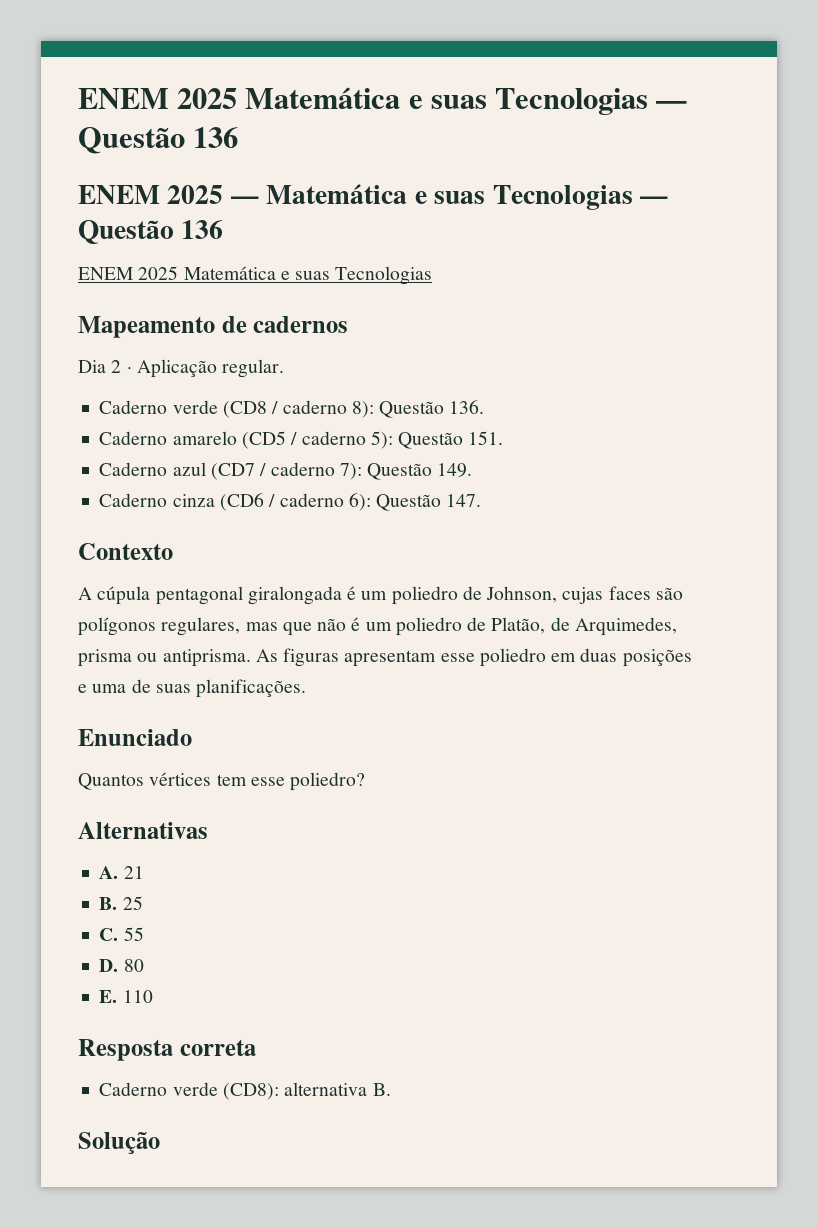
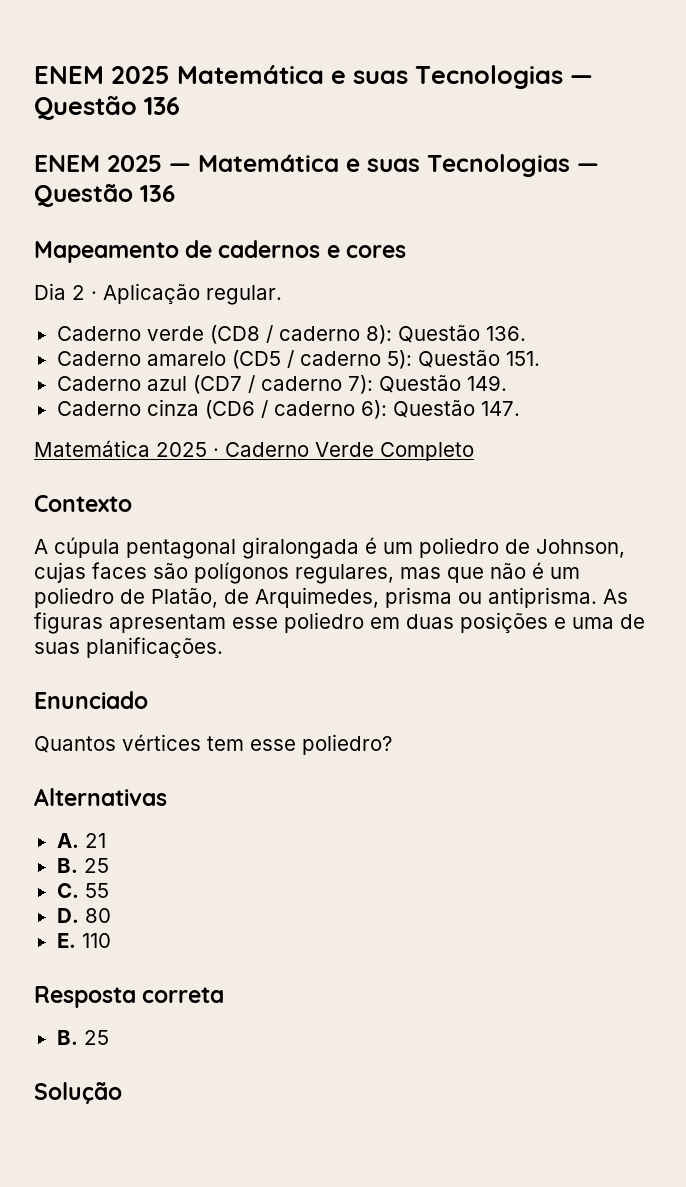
[78,266,433,285] // ENEM 2025 Matemática e suas Tecnologias -> (175, 193) none
(349, 324) none -> [326,245,406,258] e cores
(482, 500) none -> [34,440,474,461] // Matemática 2025 · Caderno Verde Completo
[99,1082,391,1100] Caderno verde (CD8): alternativa B. -> [56,1030,109,1045] B. 25

